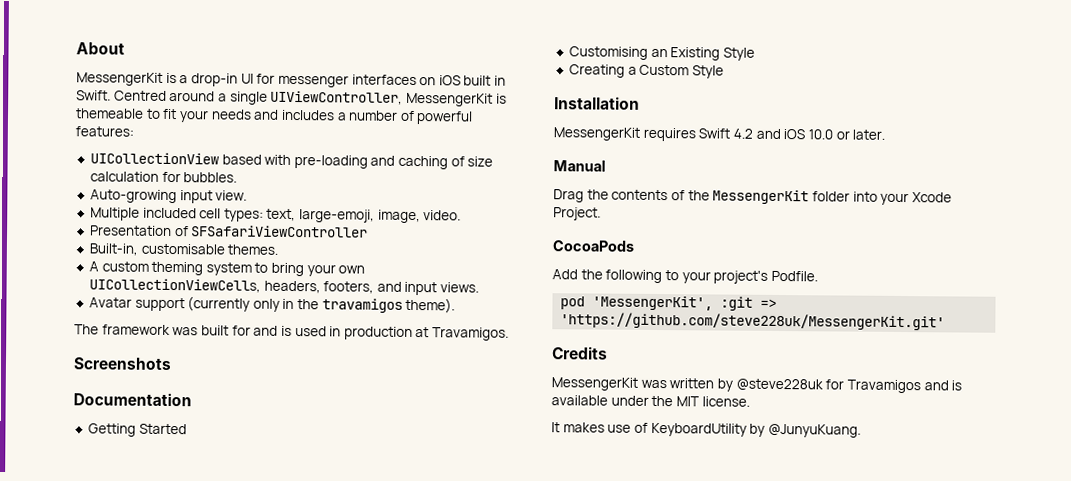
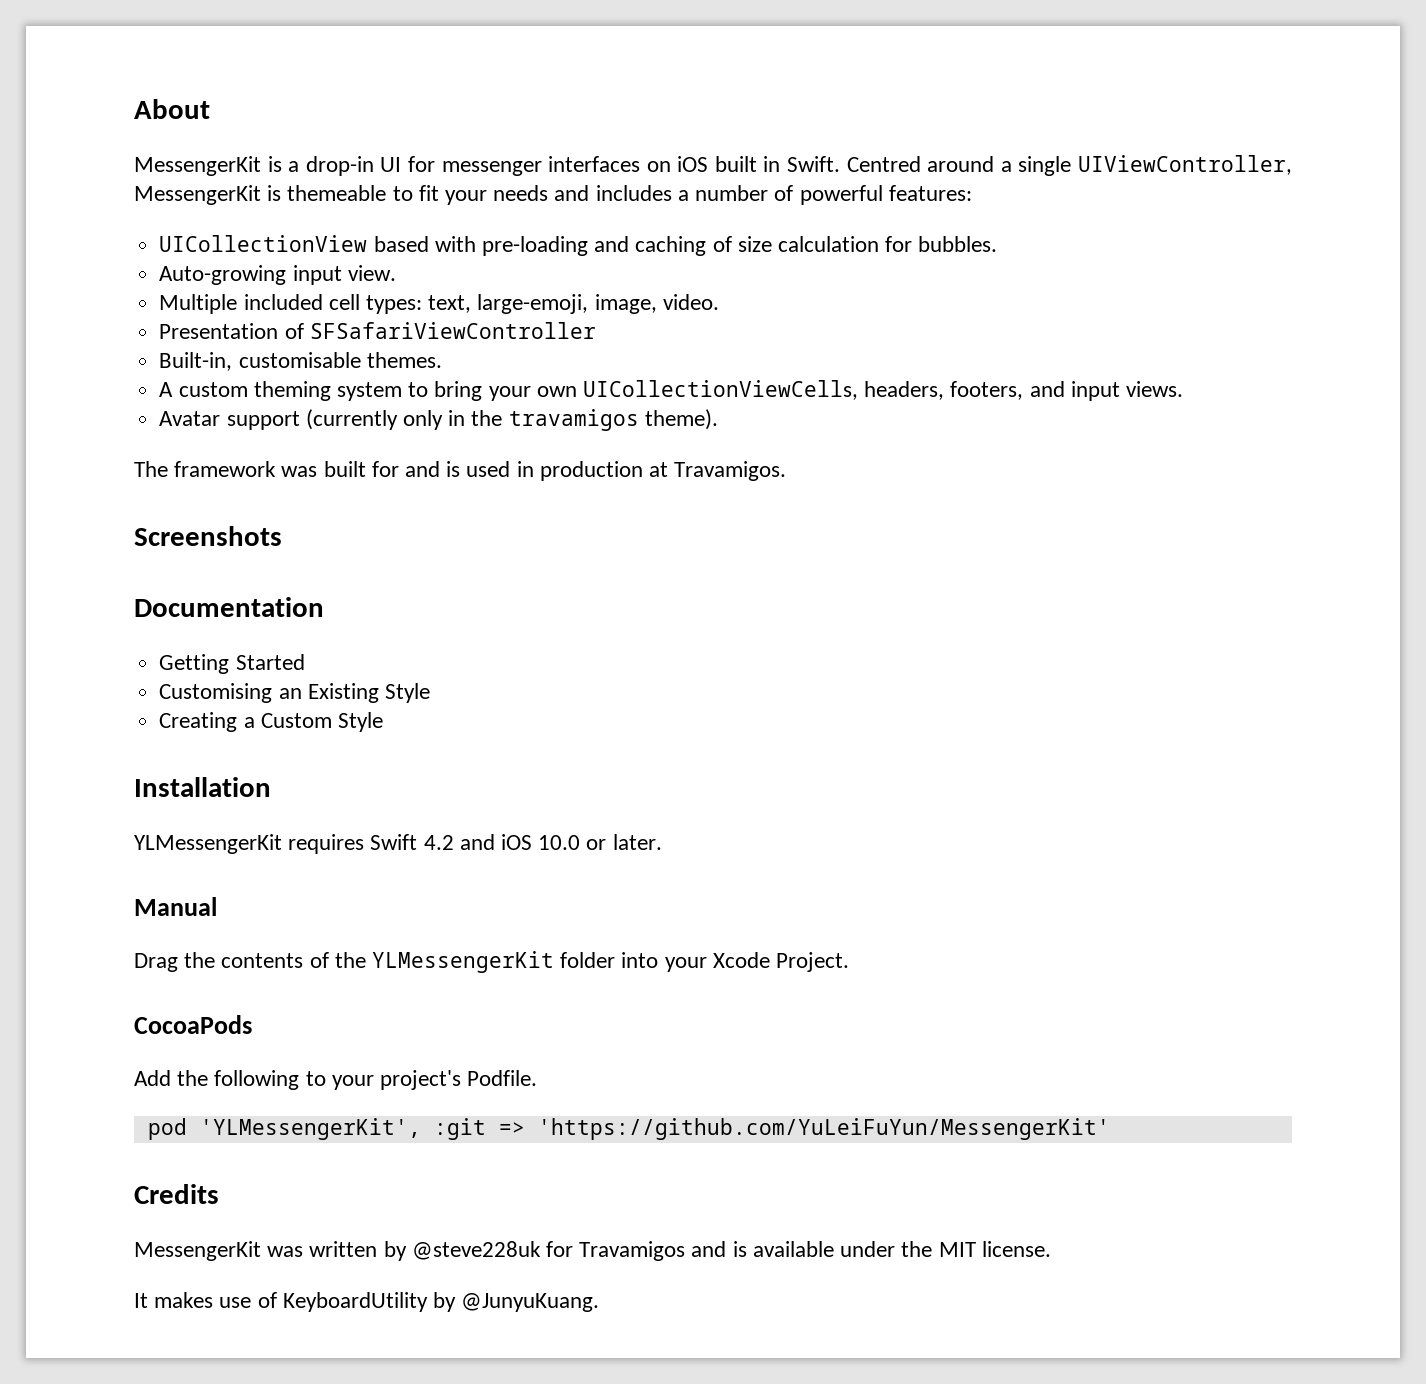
[553,127,640,141] MessengerKit -> [134,834,282,854] YLMessengerKit
[712,189,810,205] MessengerKit -> [372,951,555,973] YLMessengerKit
[592,295,714,311] 'MessengerKit', -> [199,1118,421,1140] 'YLMessengerKit',
[560,312,946,331] 'https://github.com/steve228uk/MessengerKit.git' -> [537,1118,1110,1140] 'https://github.com/YuLeiFuYun/MessengerKit'

